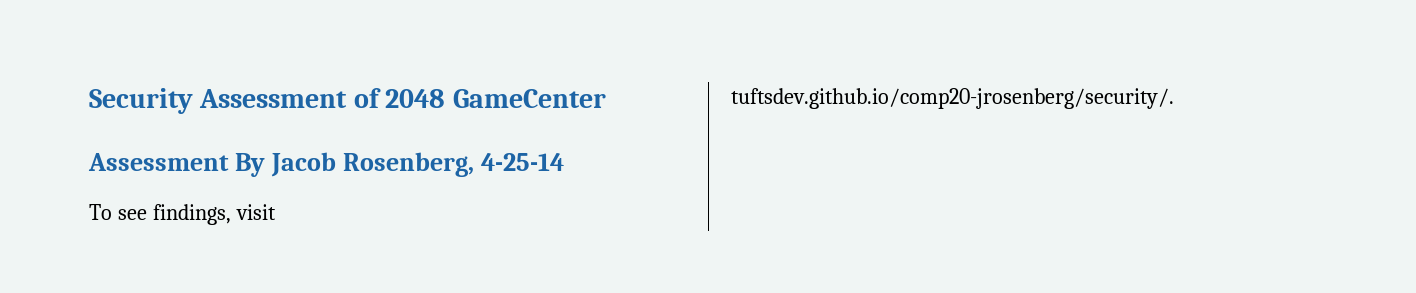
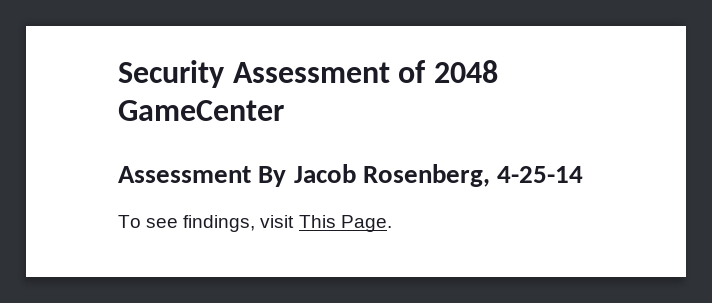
[731,88,1174,109] tuftsdev.github.io/comp20-jrosenberg/security/. -> [298,215,392,232] This Page.

